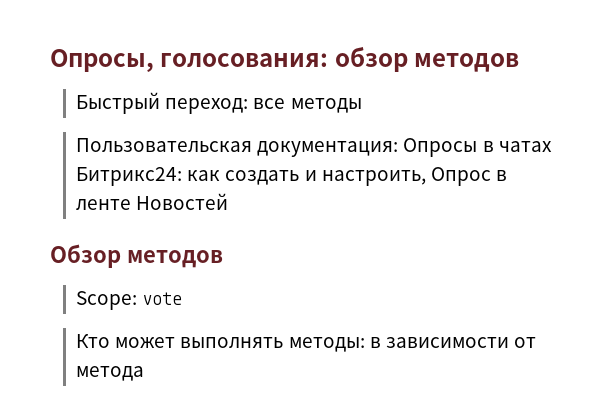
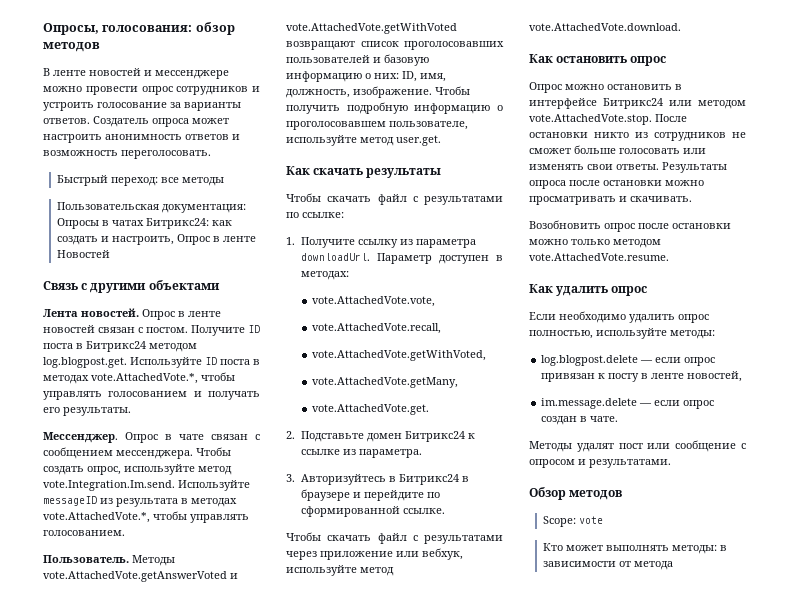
(520, 62) none -> [43,68,229,79] [43,86,260,95] [43,102,241,111] [43,116,229,127] [43,134,240,143] [43,150,211,159] // В ленте новостей и мессенджере можно провести опрос сотрудников и устроить голосование за варианты ответов. Создатель опроса может настроить анонимность ответов и возможность переголосовать.
(229, 201) none -> [43,280,220,293] [43,308,221,320] [43,325,260,336] [43,341,197,352] [43,357,260,368] [43,372,235,384] [43,391,260,400] [43,407,131,416] [43,432,260,443] [43,447,231,459] [43,464,232,475] [43,480,250,491] [43,496,237,507] [43,511,249,523] [43,530,125,536] [43,555,175,566] [43,571,238,582] [286,23,457,34] [286,41,504,50] [286,54,429,66] [286,71,446,82] [286,86,470,98] [286,102,503,114] [286,121,468,130] [286,135,441,146] [286,166,442,178] [286,193,503,205] [286,212,344,218] [286,237,476,248] [300,253,503,264] [300,271,349,280] [312,296,436,307] [312,323,442,334] [312,350,487,361] [312,377,459,388] [312,404,430,415] [286,431,475,442] [300,449,422,458] [286,474,469,485] [300,489,440,501] [300,506,445,517] [286,532,503,544] [286,548,463,560] [286,565,394,576] [529,23,681,31] [529,54,667,66] [529,82,682,93] [529,98,746,109] [529,114,687,125] [529,132,746,141] [529,145,706,154] [529,162,727,173] [529,180,704,189] [529,196,692,205] [529,220,731,232] [529,239,661,248] [529,253,669,261] [529,284,648,296] [529,311,709,323] [529,328,715,339] [541,355,716,366] [541,371,743,382] [541,398,715,409] [541,416,619,425] [529,440,746,452] [529,459,671,468] // Связь с другими объектами // Лента новостей. Опрос в ленте новостей связан с постом. Получите ID поста в Битрикс24 методом log.blogpost.get. Используйте ID поста в методах vote.AttachedVote.*, чтобы управлять голосованием и получать его результаты. // Мессенджер. Опрос в чате связан с сообщением мессенджера. Чтобы создать опрос, используйте метод vote.Integration.Im.send. Используйте messageID из результата в методах vote.AttachedVote.*, чтобы управлять голосованием. // Пользователь. Методы vote.AttachedVote.getAnswerVoted и vote.AttachedVote.getWithVoted возвращают список проголосовавших пользователей и базовую информацию о них: ID, имя, должность, изображение. Чтобы получить подробную информацию о проголосовавшем пользователе, используйте метод user.get. // Как скачать результаты // Чтобы скачать файл с результатами по ссылке: // 1. Получите ссылку из параметра downloadUrl. Параметр доступен в методах: // vote.AttachedVote.vote, // vote.AttachedVote.recall, // vote.AttachedVote.getWithVoted, // vote.AttachedVote.getMany, // vote.AttachedVote.get. // 2. Подставьте домен Битрикс24 к ссылке из параметра. // 3. Авторизуйтесь в Битрикс24 в браузере и перейдите по сформированной ссылке. // Чтобы скачать файл с результатами через приложение или вебхук, используйте метод vote.AttachedVote.download. // Как остановить опрос // Опрос можно остановить в интерфейсе Битрикс24 или методом vote.AttachedVote.stop. После остановки никто из сотрудников не сможет больше голосовать или изменять свои ответы. Результаты опроса после остановки можно просматривать и скачивать. // Возобновить опрос после остановки можно только методом vote.AttachedVote.resume. // Как удалить опрос // Если необходимо удалить опрос полностью, используйте методы: // log.blogpost.delete — если опрос привязан к посту в ленте новостей, // im.message.delete — если опрос создан в чате. // Методы удалят пост или сообщение с опросом и результатами.

